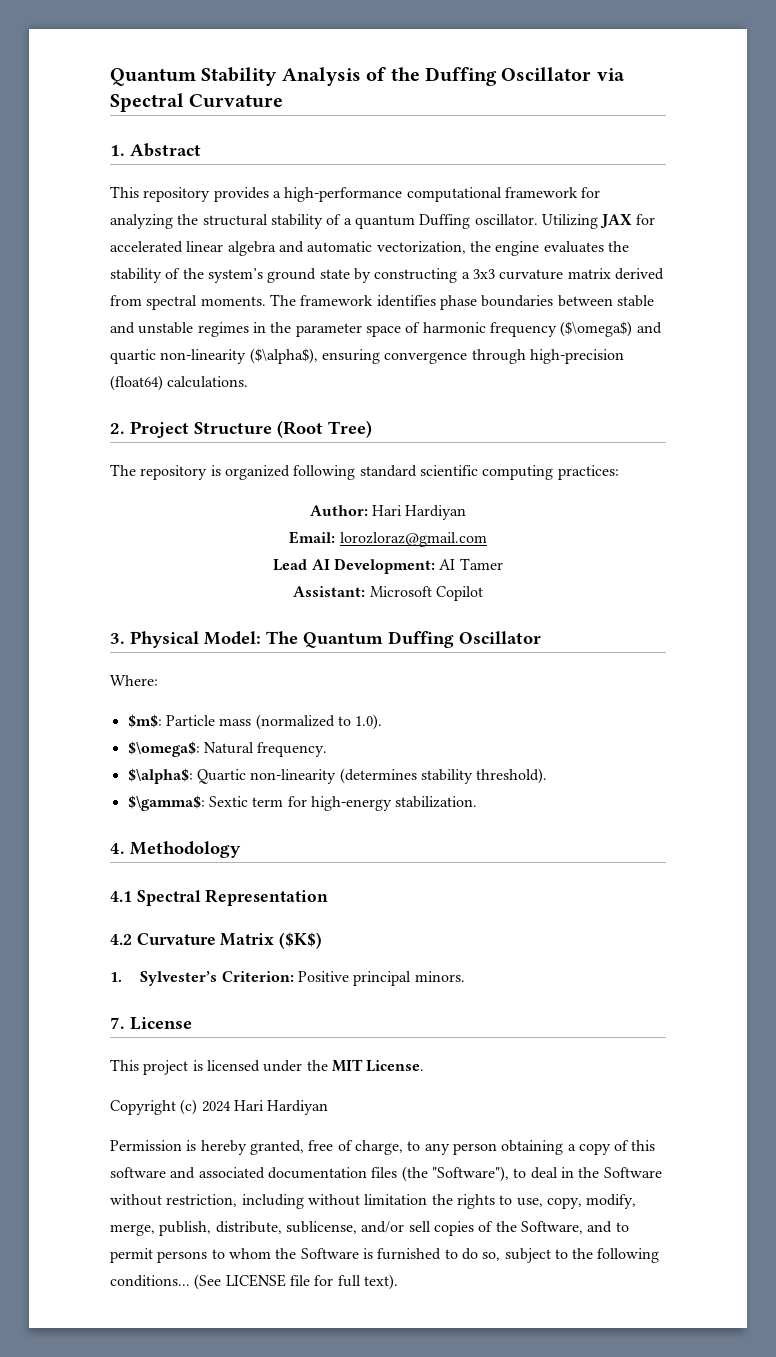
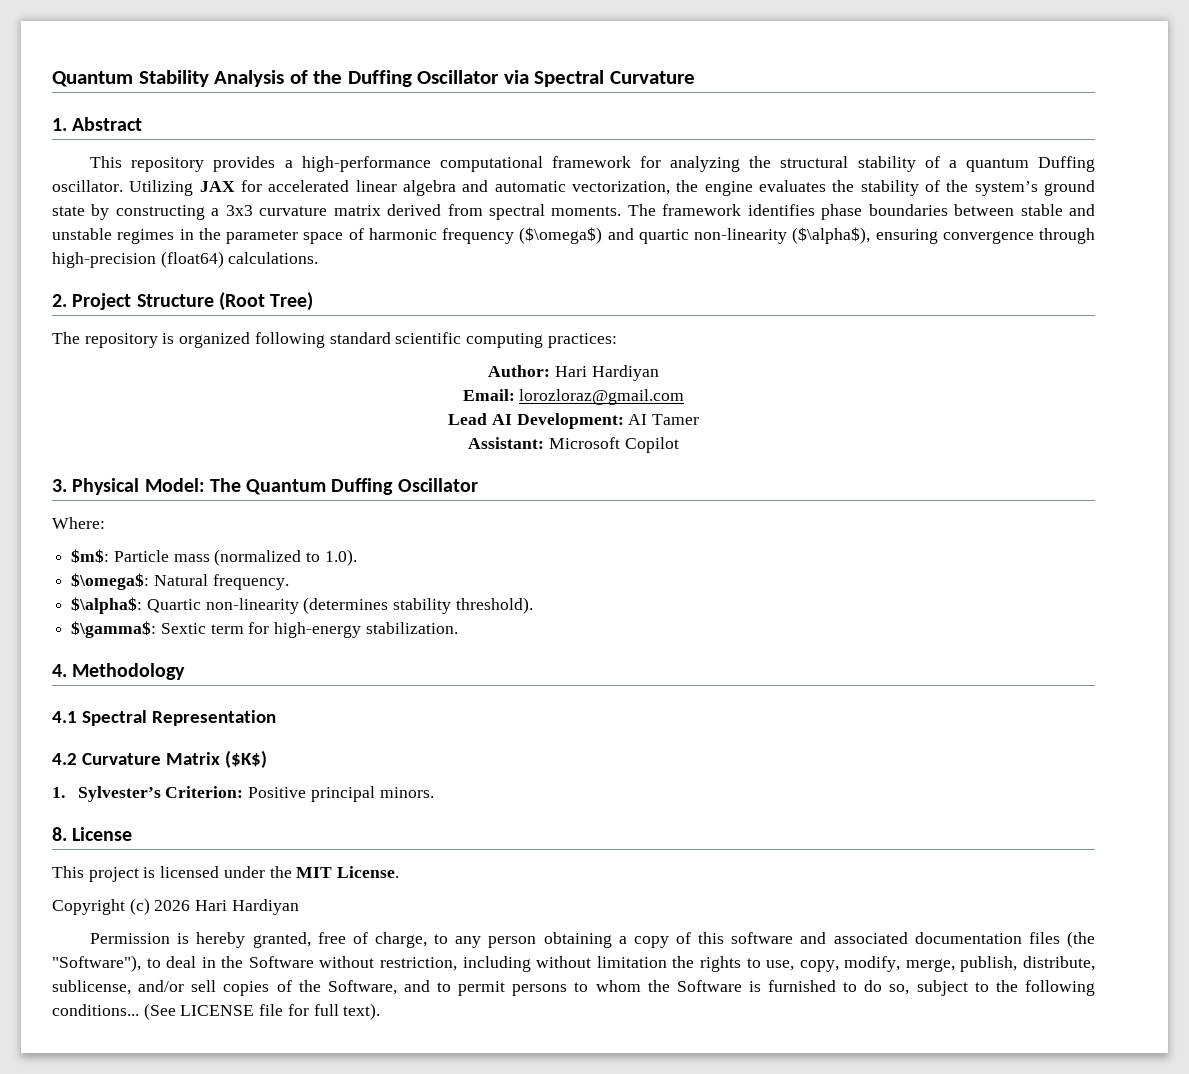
[110,1017,125,1029] 7. -> [52,827,67,841] 8.
[201,1101,231,1112] 2024 -> [154,900,191,911] 2026

